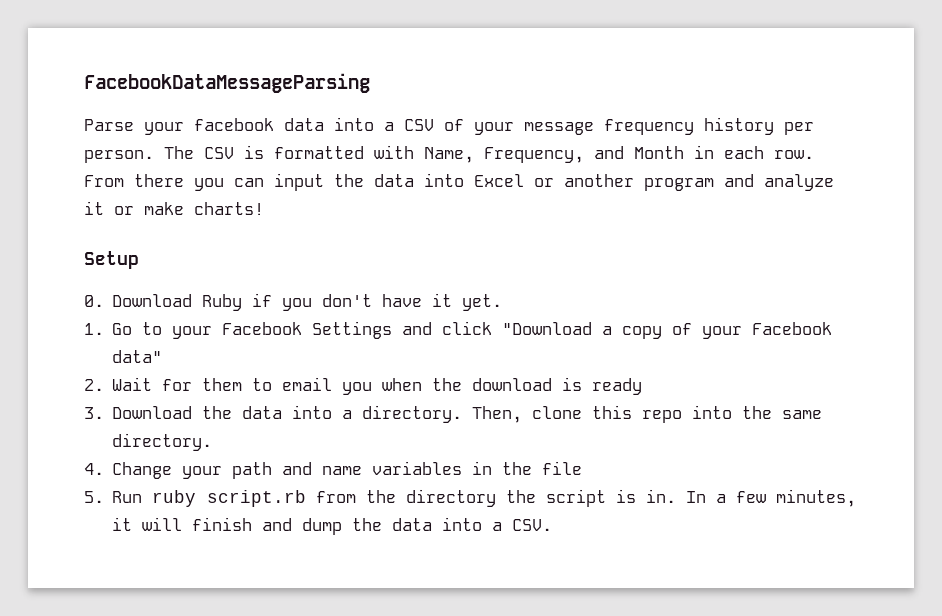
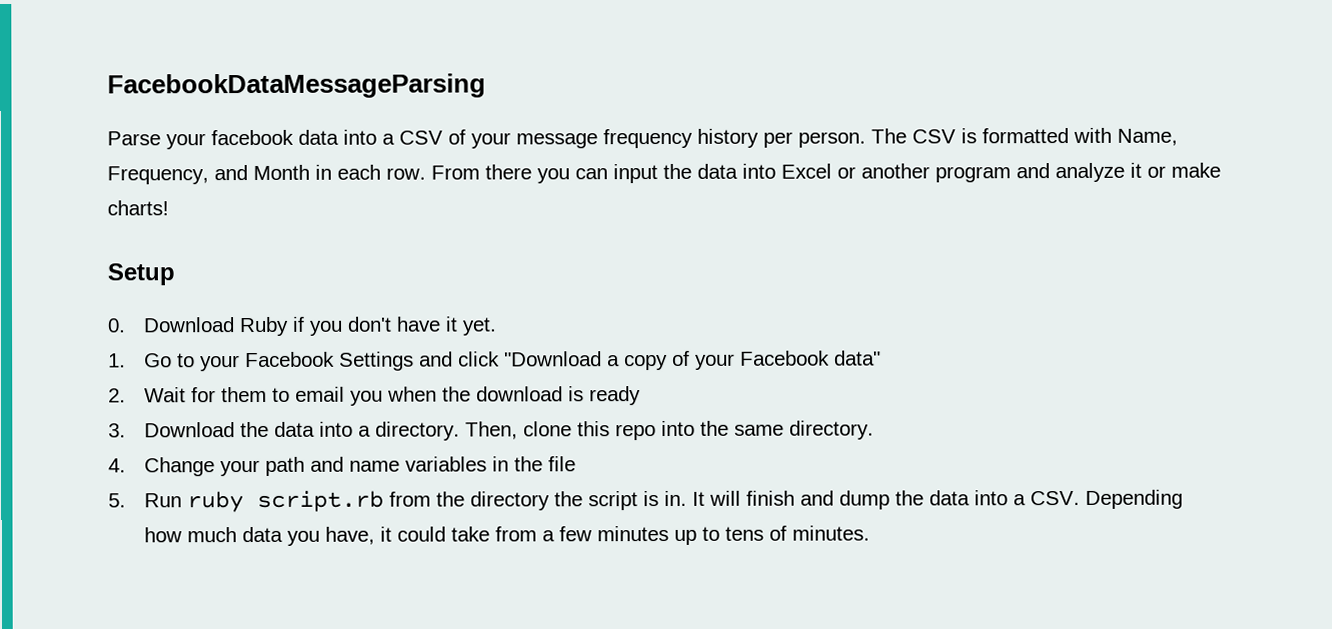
[686,489,857,507] [112,517,133,531] In a few minutes, it -> [692,491,706,506] It
(553, 525) none -> [1085,489,1184,509] [144,525,871,546] Depending how much data you have, it could take from a few minutes up to tens of minutes.

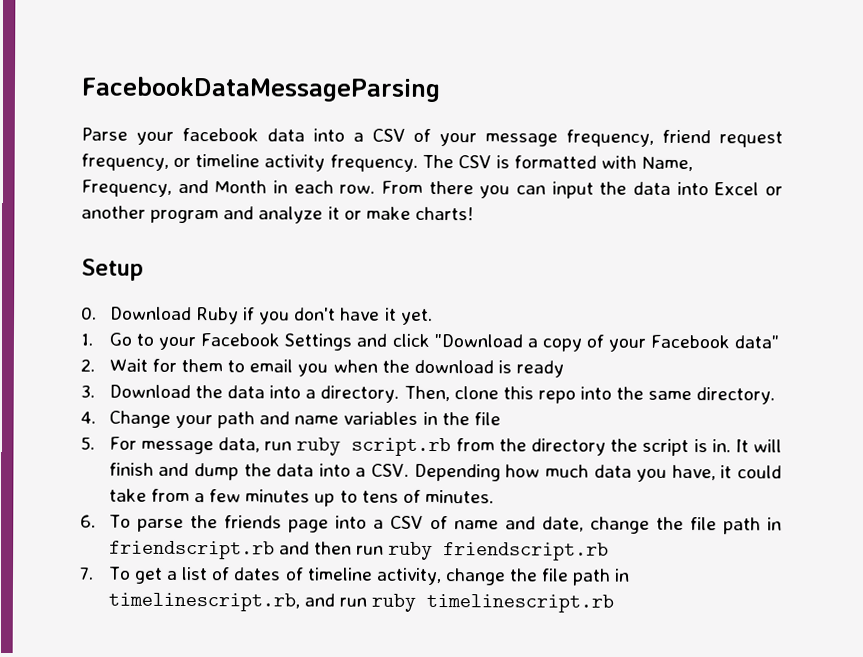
[603,128,866,149] frequency history per person. -> [566,129,783,148] [81,153,418,172] frequency, friend request frequency, or timeline activity frequency.
[144,493,183,508] Run -> [108,436,293,455] For message data, run
(871, 533) none -> [80,514,782,535] [108,540,610,561] [79,566,631,586] [107,592,615,613] // 6. To parse the friends page into a CSV of name and date, change the file path in friendscript.rb and then run ruby friendscript.rb // 7. To get a list of dates of timeline activity, change the file path in timelinescript.rb, and run ruby timelinescript.rb

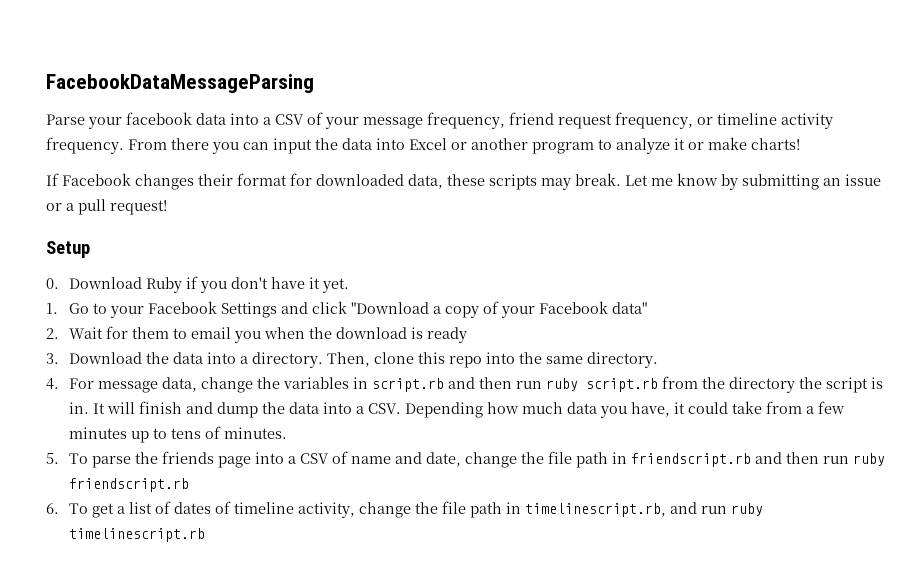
[421,154,694,172] [81,179,376,197] The CSV is formatted with Name, Frequency, and Month in each row. -> (124, 145) none
[223,206,255,220] and -> [598,139,612,150] to
(474, 213) none -> [46,173,881,190] [46,199,167,215] // If Facebook changes their format for downloaded data, these scripts may break. Let me know by submitting an issue or a pull request!
[108,410,501,429] [80,436,261,455] Change your path and name variables in the file // 5. For message data, -> [69,377,513,393] For message data, change the variables in script.rb and then
[80,514,96,528] 6. -> [46,453,59,464] 5.
[79,566,94,580] 7. -> [46,503,59,514] 6.

